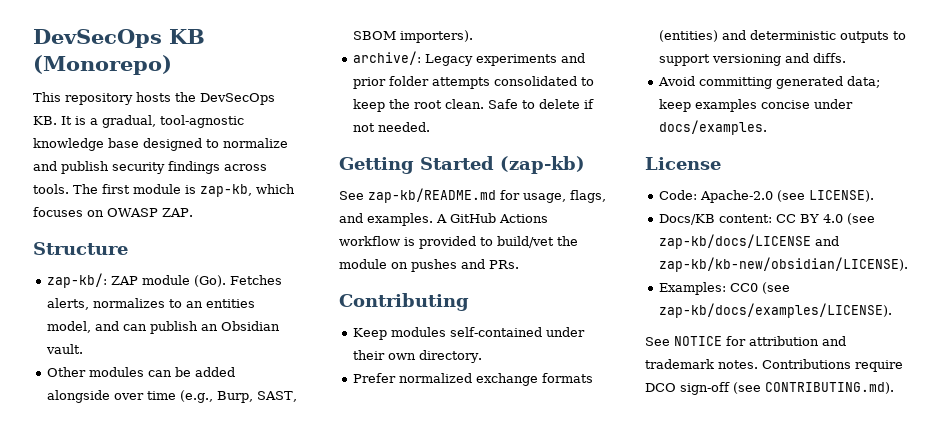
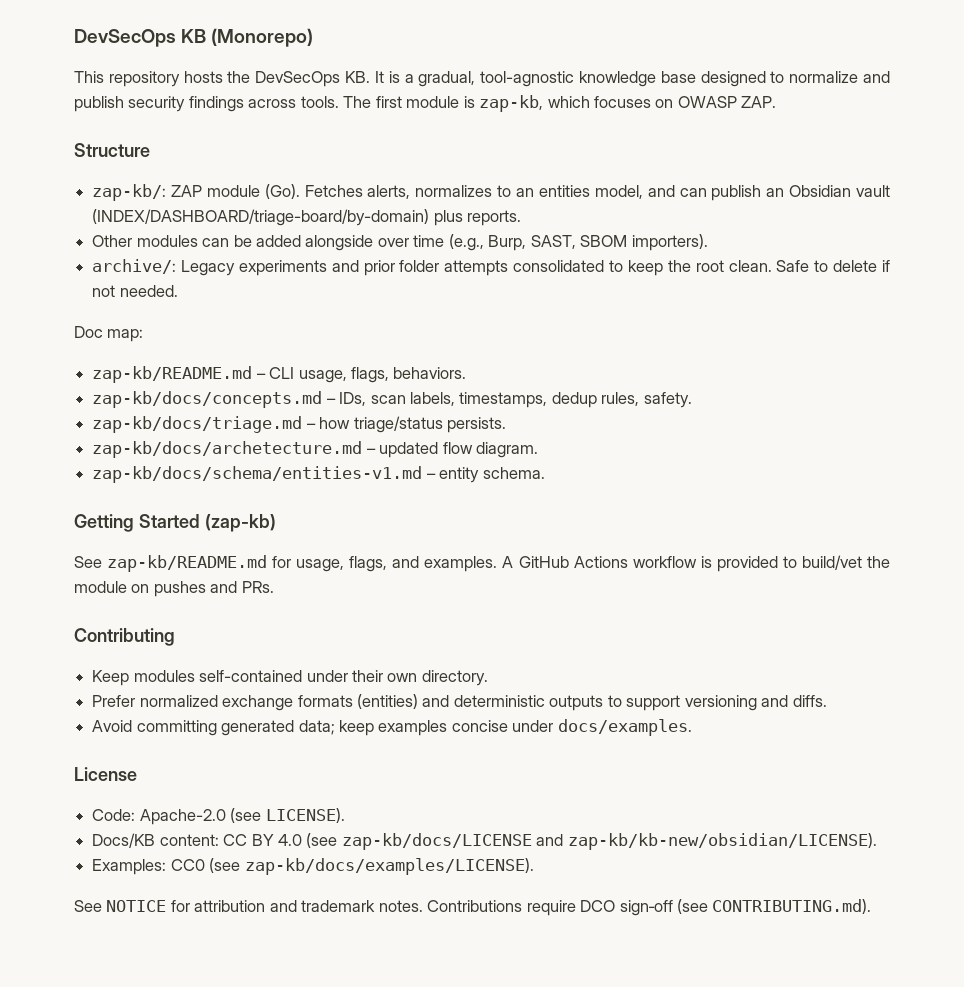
[46,344,84,354] vault. -> [856,185,891,197] [92,209,522,226] vault (INDEX/DASHBOARD/triage-board/by-domain) plus reports.
(431, 127) none -> [74,326,144,342] [92,366,467,383] [92,391,692,408] [92,416,506,433] [92,441,538,458] [92,466,545,483] // Doc map: // zap-kb/README.md – CLI usage, flags, behaviors. // zap-kb/docs/concepts.md – IDs, scan labels, timestamps, dedup rules, safety. // zap-kb/docs/triage.md – how triage/status persists. // zap-kb/docs/archetecture.md – updated flow diagram. // zap-kb/docs/schema/entities-v1.md – entity schema.

